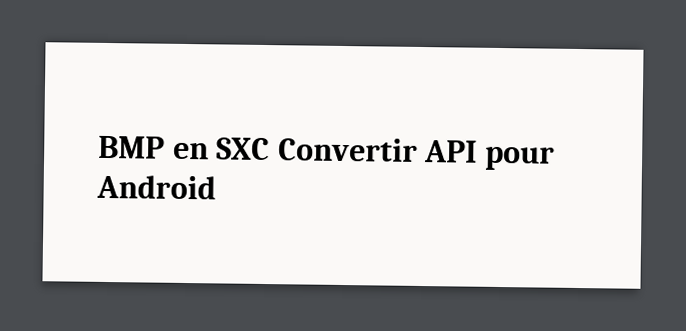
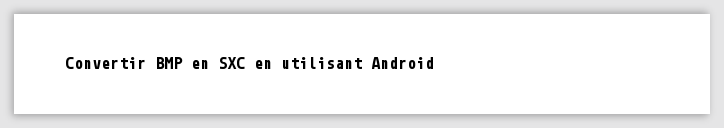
(98, 147) none -> [65,57,146,69] Convertir
[277,137,555,171] Convertir API pour -> [254,57,362,69] en utilisant

